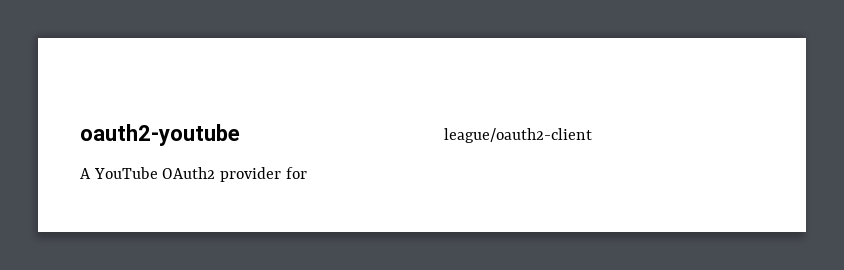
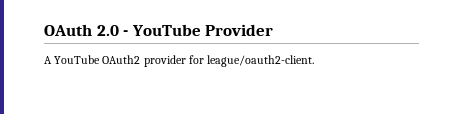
[80,124,240,146] oauth2-youtube -> [44,24,274,36] OAuth 2.0 - YouTube Provider
[444,128,592,143] league/oauth2-client -> [207,55,315,67] league/oauth2-client.

